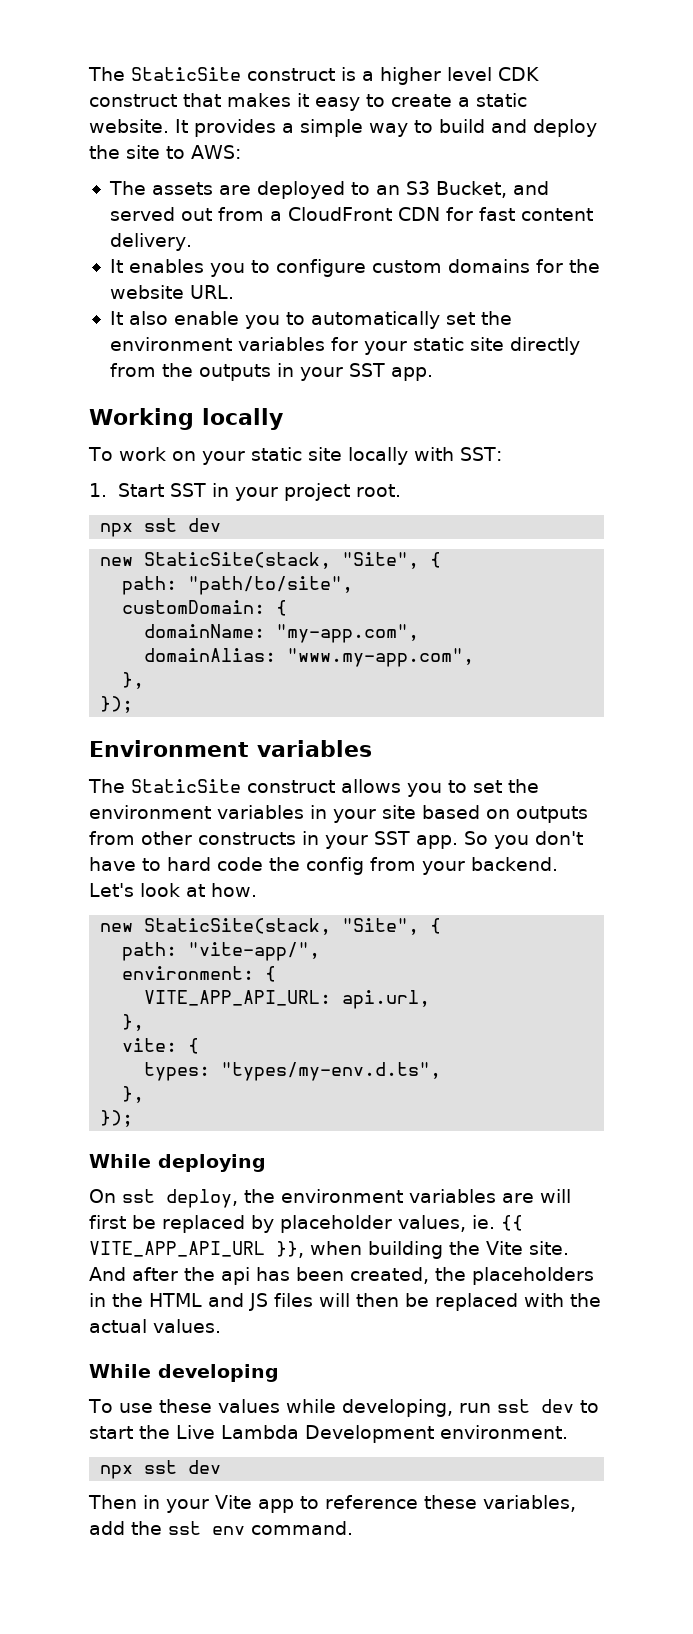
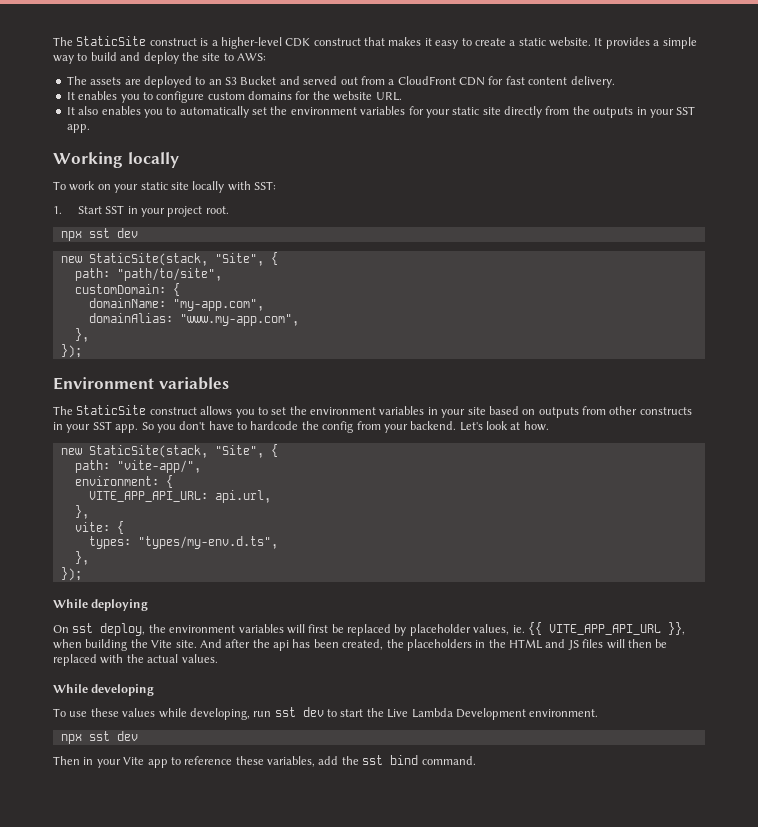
[380,67,492,85] higher level -> [220,37,282,49] higher-level
[435,181,507,198] Bucket, -> [240,76,277,85] Bucket
[173,311,239,325] enable -> [101,106,141,115] enables
[167,857,263,871] hard code -> [250,421,299,430] hardcode
[502,1193,534,1203] are -> (284, 628) none
[212,1526,245,1535] env -> [390,755,419,765] bind

